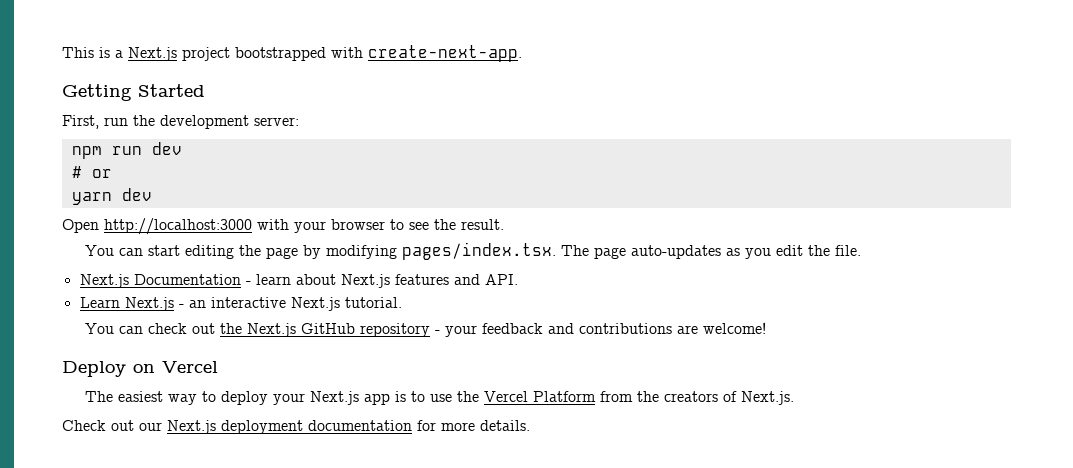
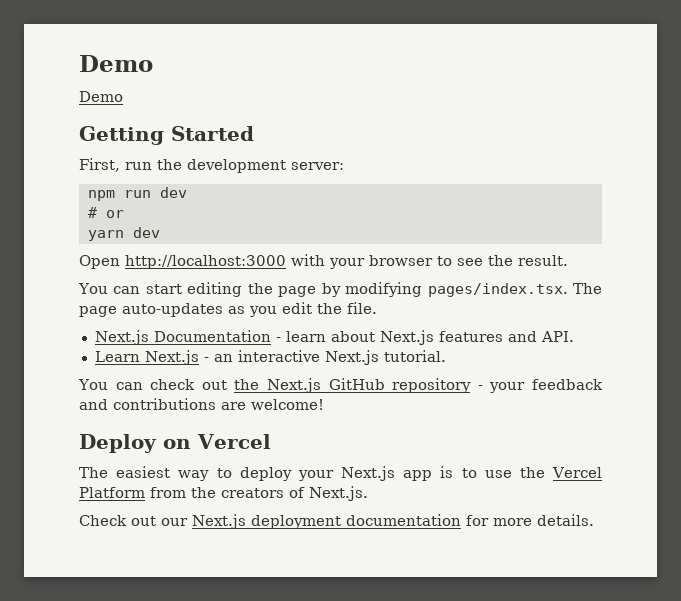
[62,45,522,62] This is a Next.js project bootstrapped with create-next-app. -> [79,55,153,72] [79,91,123,102] Demo // Demo

